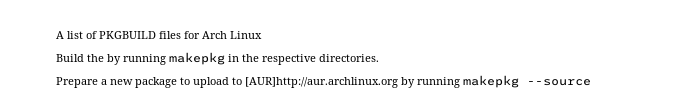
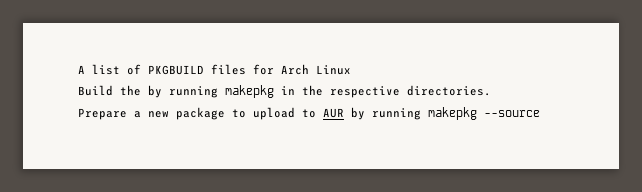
[245,77,398,88] [AUR]http://aur.archlinux.org -> [323,108,344,118] AUR

